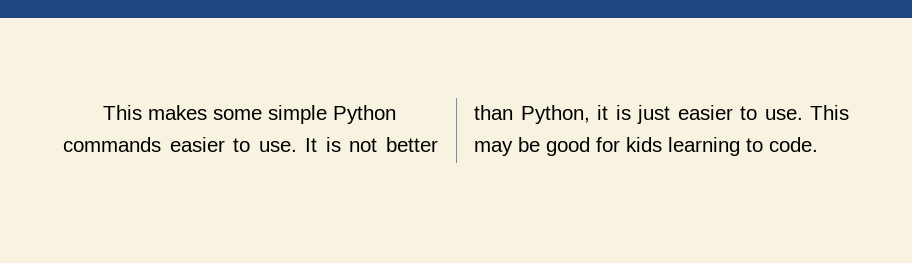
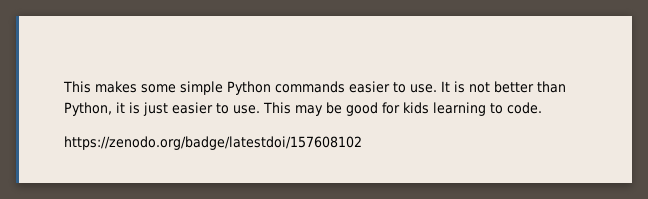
(818, 144) none -> [64,136,362,150] // https://zenodo.org/badge/latestdoi/157608102

